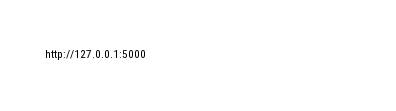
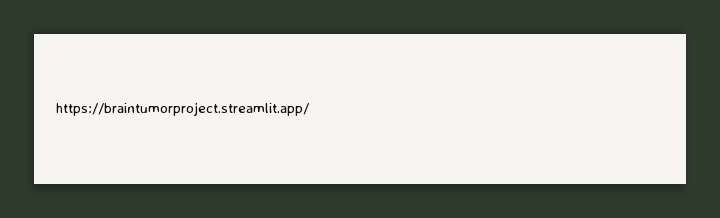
[45,50,146,60] http://127.0.0.1:5000 -> [56,102,309,116] https://braintumorproject.streamlit.app/

